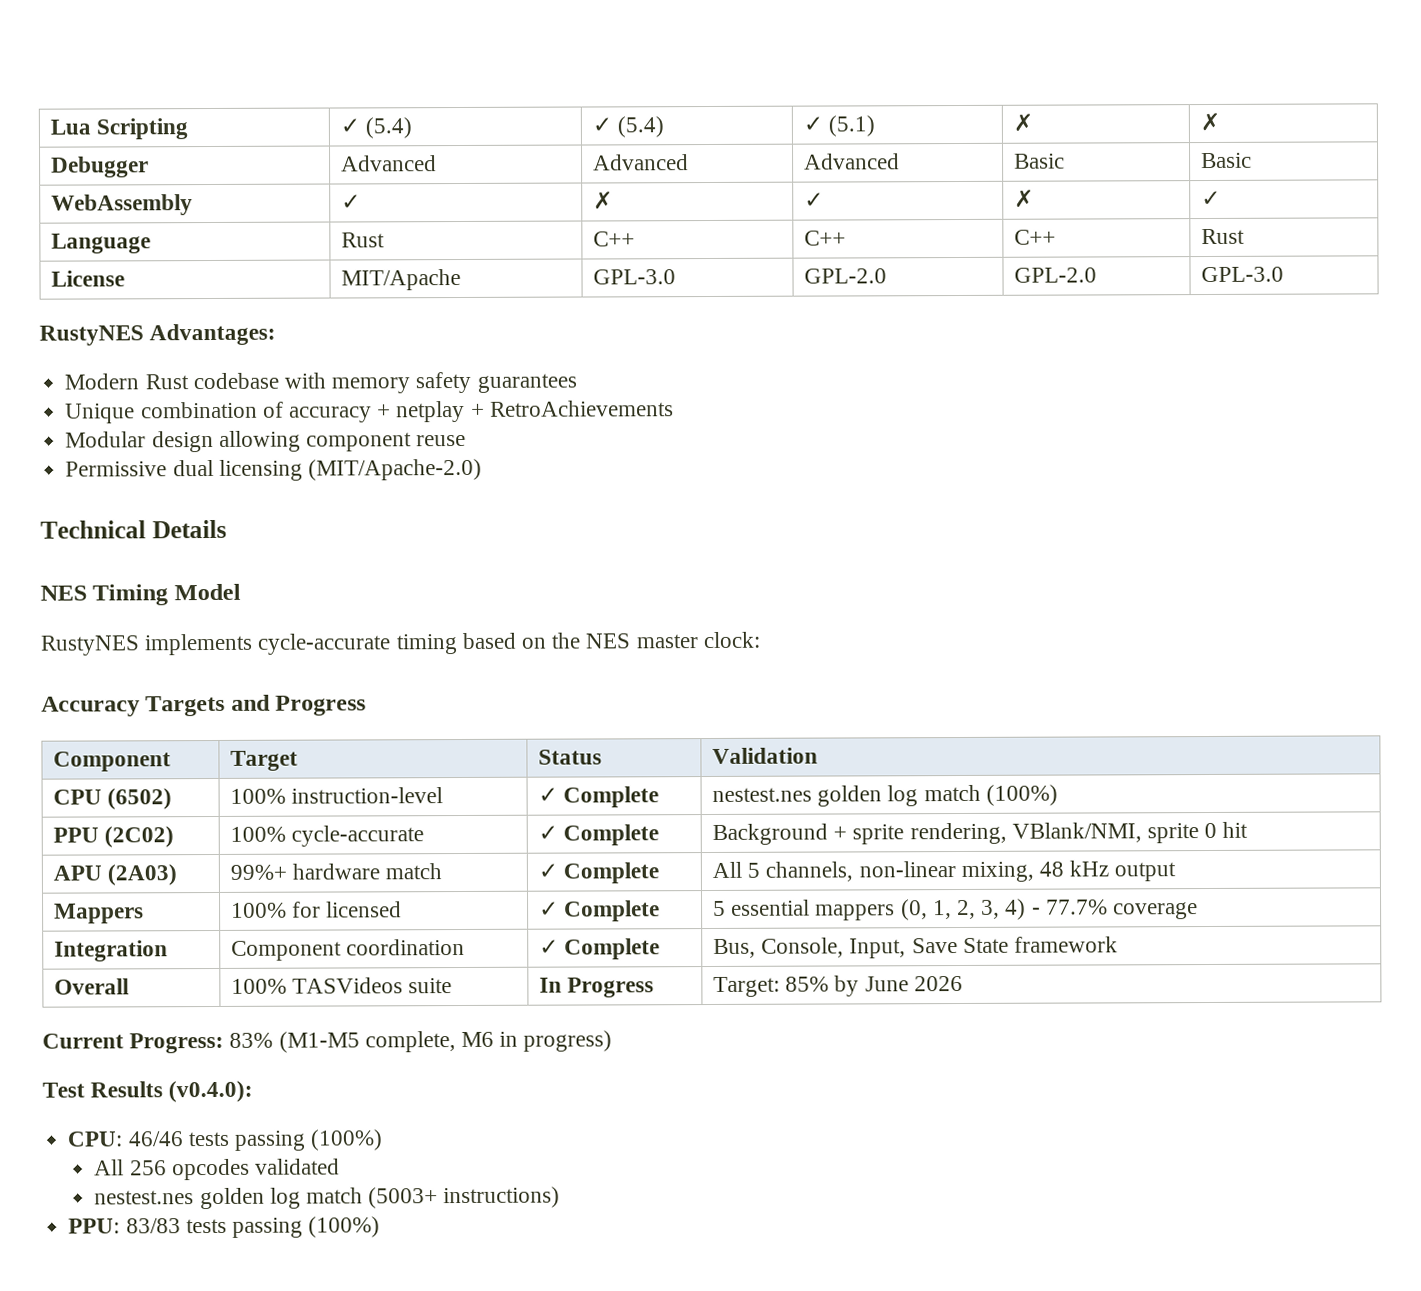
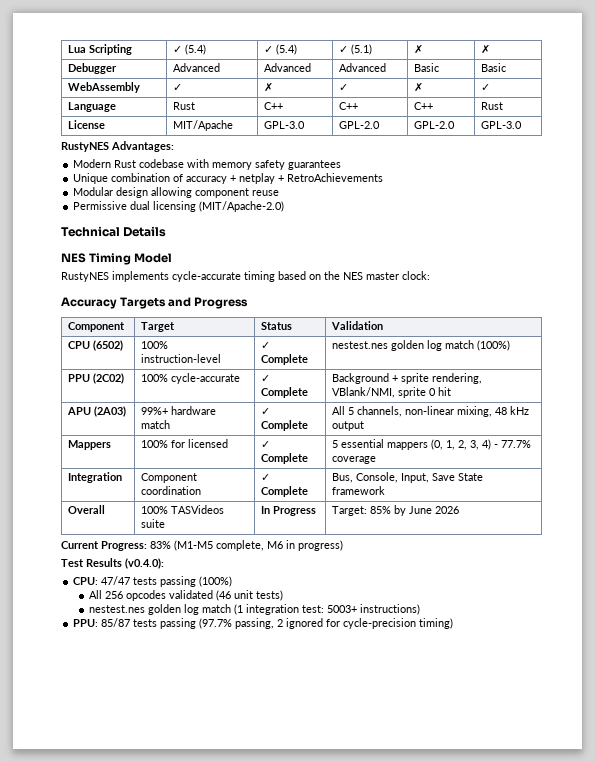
[127,1131,184,1147] 46/46 -> [101,576,131,585] 47/47
[94,1187,439,1210] // nestest.nes golden log match (5003+ -> [215,590,283,601] [88,604,357,615] (46 unit tests) // nestest.nes golden log match (1 integration test: 5003+
[125,1216,381,1238] 83/83 tests passing (100%) -> [101,618,454,629] 85/87 tests passing (97.7% passing, 2 ignored for cycle-precision timing)

